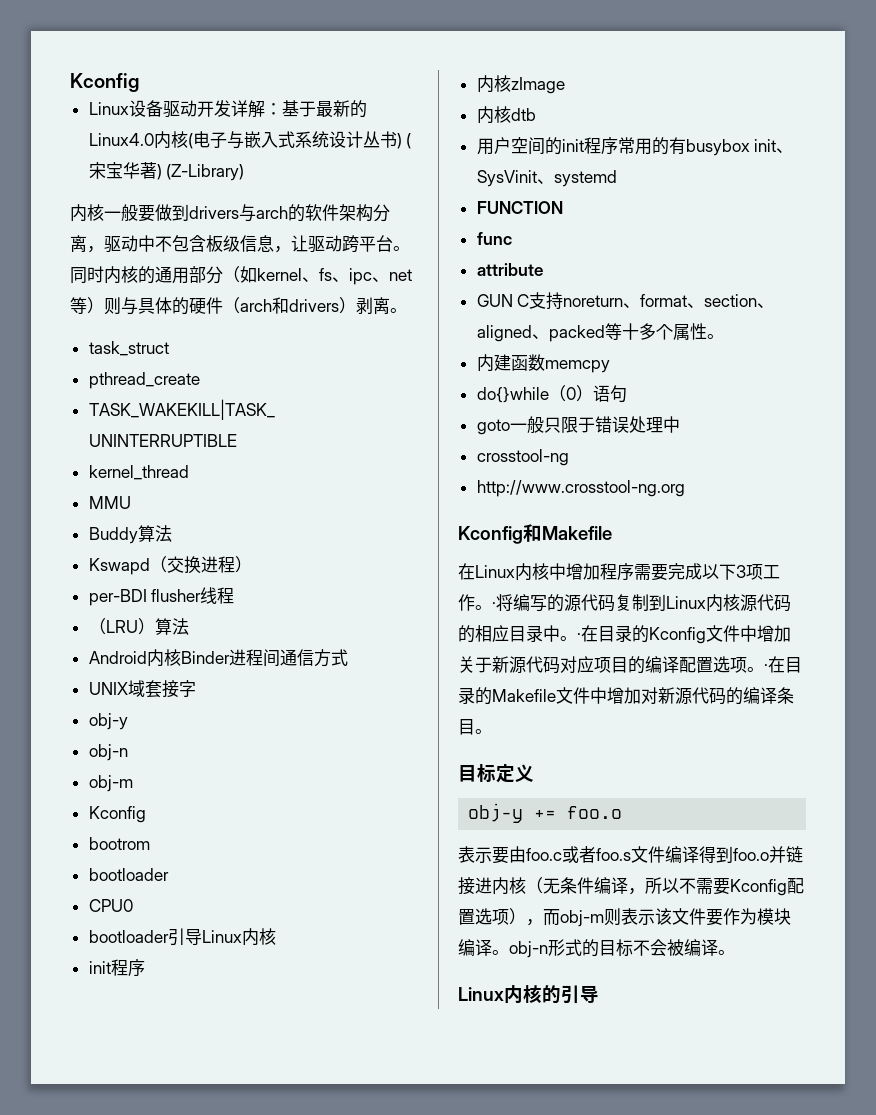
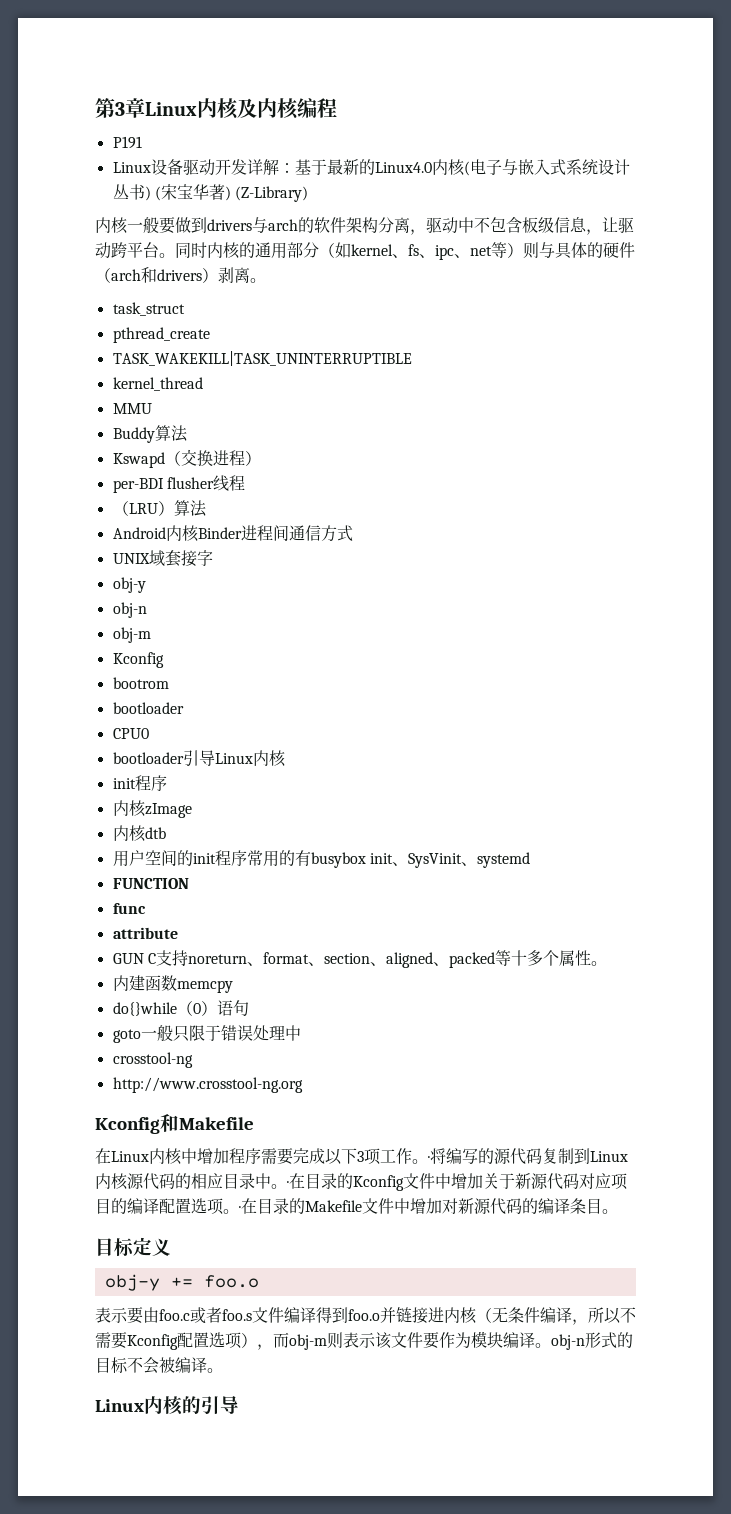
[70,73,139,92] Kconfig -> [95,98,337,119] [112,136,142,149] 第3章Linux内核及内核编程 // P191

